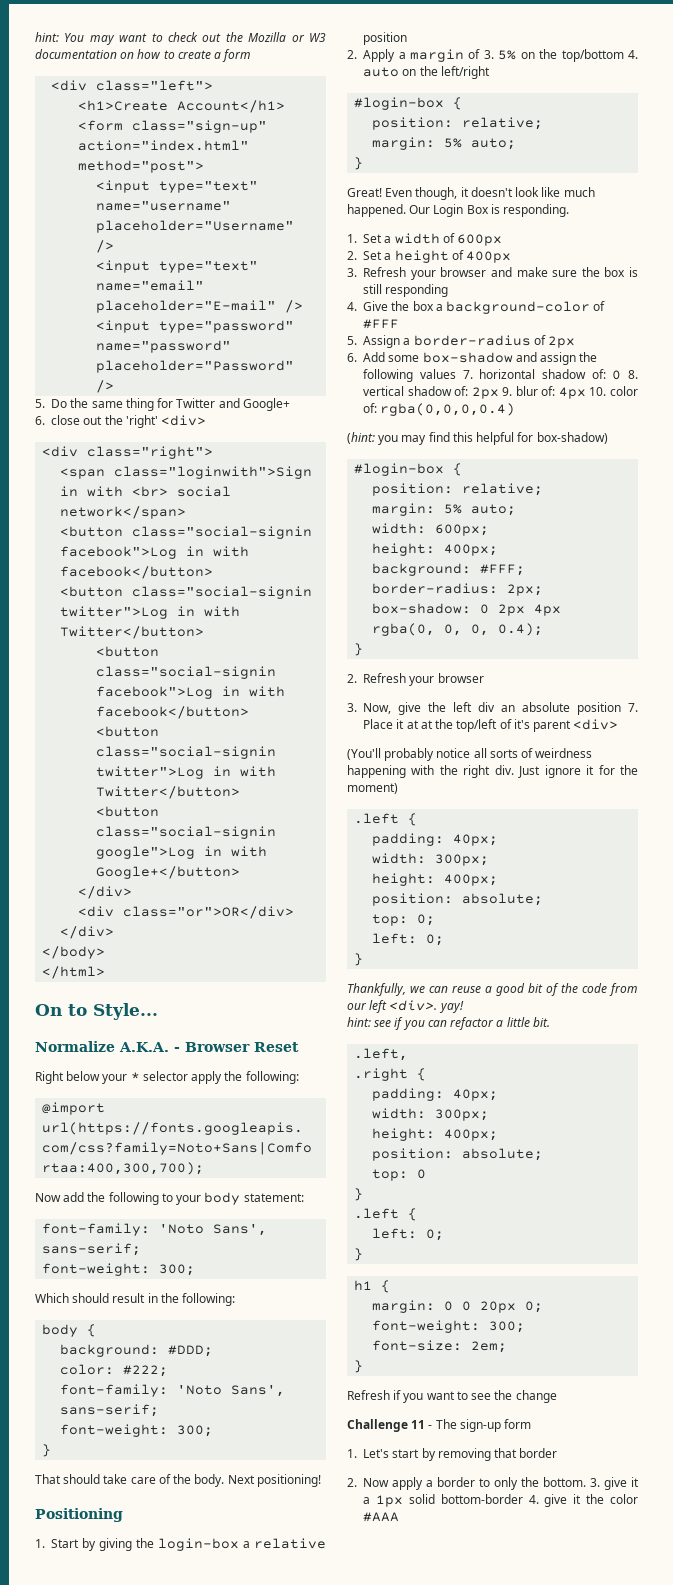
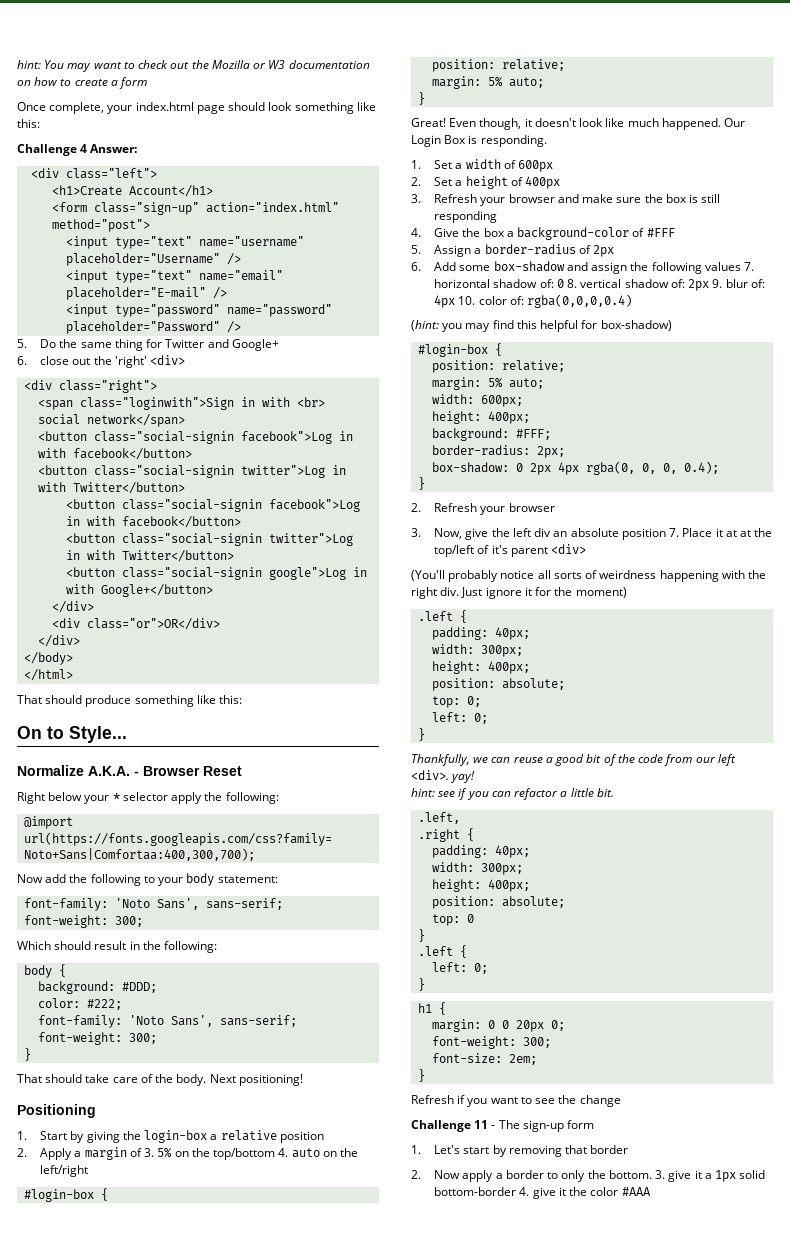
(252, 55) none -> [17,102,376,114] [17,119,40,128] [17,144,138,156] // Once complete, your index.html page should look something like this: // Challenge 4 Answer:
(106, 972) none -> [17,695,243,707] // That should produce something like this:

